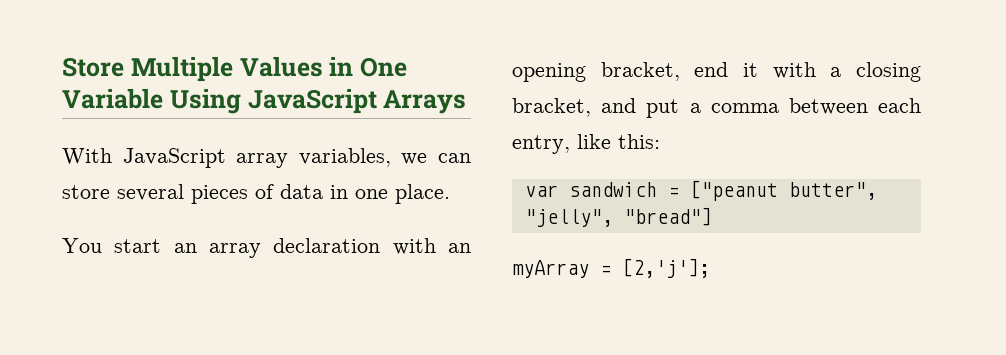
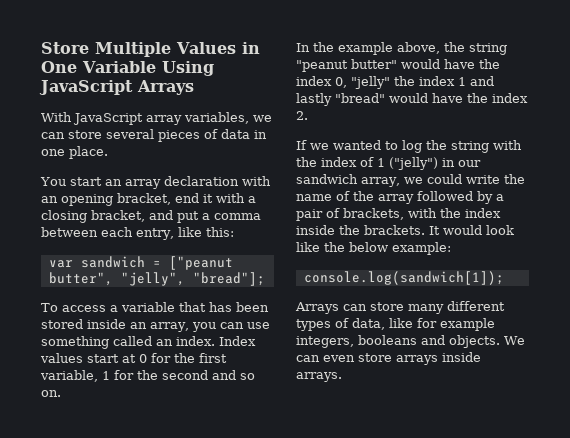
[623,207,712,226] [512,258,710,278] "bread"] // myArray = [2,'j']; -> [192,272,265,286] [41,302,269,312] [41,319,270,332] [41,336,256,349] [40,353,227,363] [40,370,255,382] [41,390,61,397] [296,42,507,55] [296,59,500,72] [296,76,494,89] [296,93,528,106] [296,111,308,120] [296,140,522,153] [296,157,481,170] [296,174,525,187] [296,191,504,204] [296,208,501,221] [296,225,514,235] [296,242,451,255] [303,271,504,285] [295,301,505,314] [296,318,495,331] [296,335,525,348] [296,352,481,365] [296,372,342,382] "bread"]; // To access a variable that has been stored inside an array, you can use something called an index. Index values start at 0 for the first variable, 1 for the second and so on. // In the example above, the string "peanut butter" would have the index 0, "jelly" the index 1 and lastly "bread" would have the index 2. // If we wanted to log the string with the index of 1 ("jelly") in our sandwich array, we could write the name of the array followed by a pair of brackets, with the index inside the brackets. It would look like the below example: // console.log(sandwich[1]); // Arrays can store many different types of data, like for example integers, booleans and objects. We can even store arrays inside arrays.

